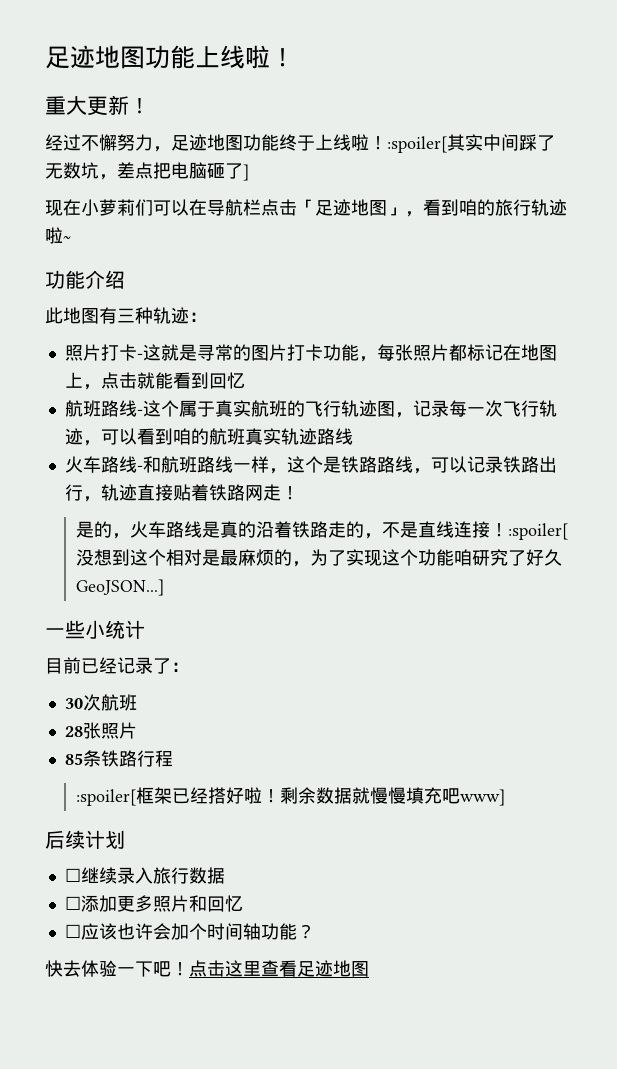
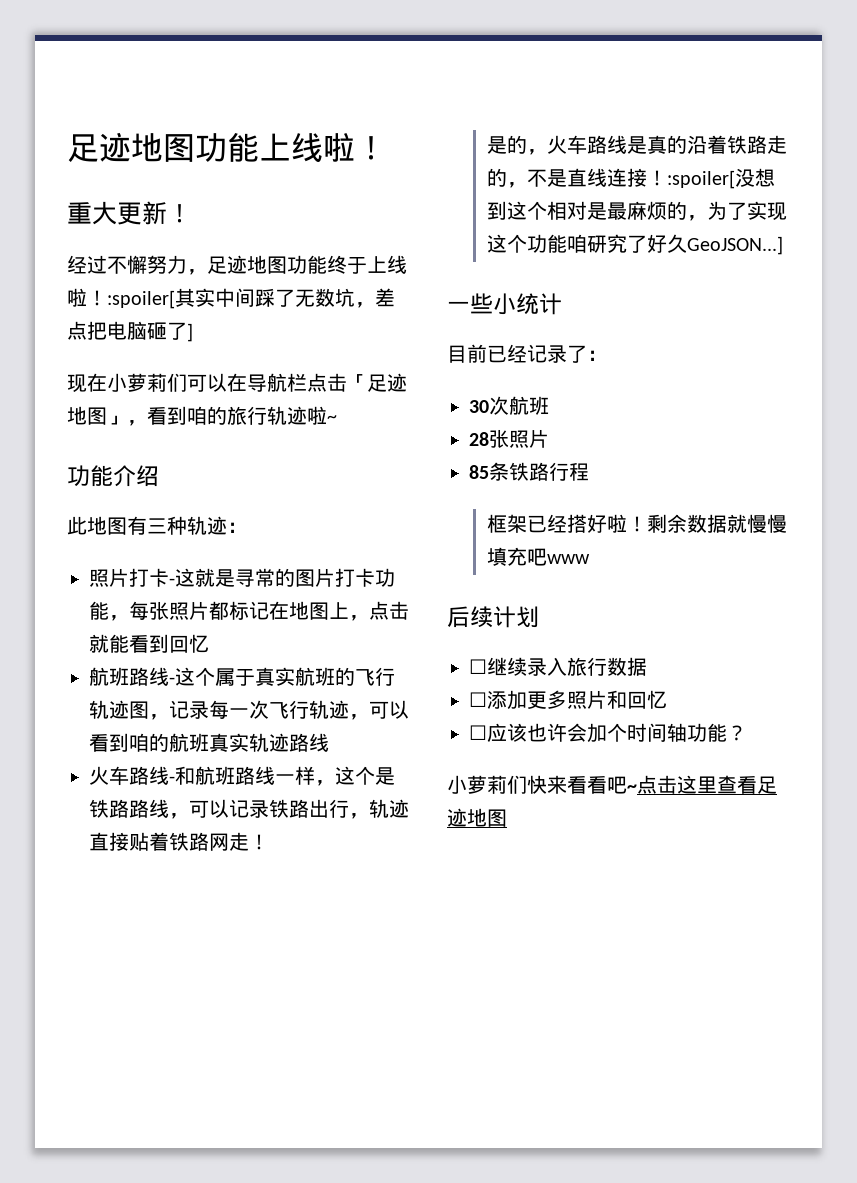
[76,789,137,806] :spoiler[ -> (589, 471) none
[460,789,506,806] www] -> [546,554,590,564] www
[45,960,189,977] 快去体验一下吧！ -> [447,775,637,794] 小萝莉们快来看看吧~

